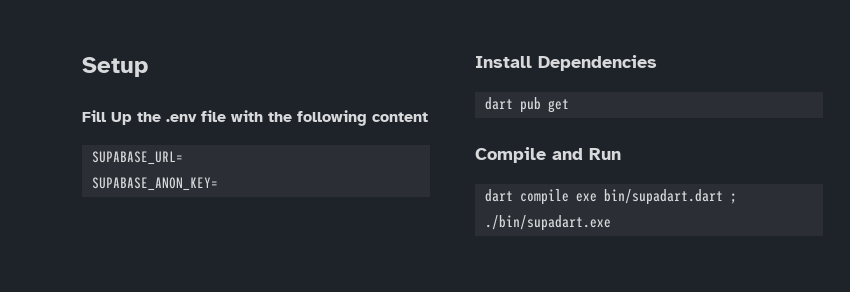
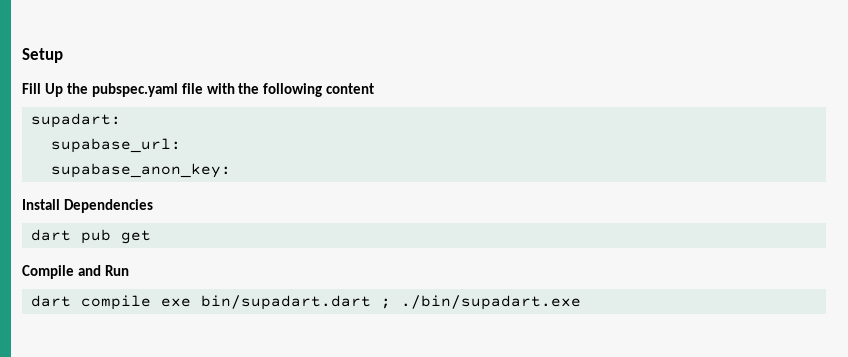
[166,114,197,122] .env -> [91,83,178,97] pubspec.yaml
[91,151,183,165] [91,177,218,191] SUPABASE_URL= // SUPABASE_ANON_KEY= -> [30,113,121,128] [50,138,181,153] [50,163,231,178] supadart: // supabase_url: // supabase_anon_key:

